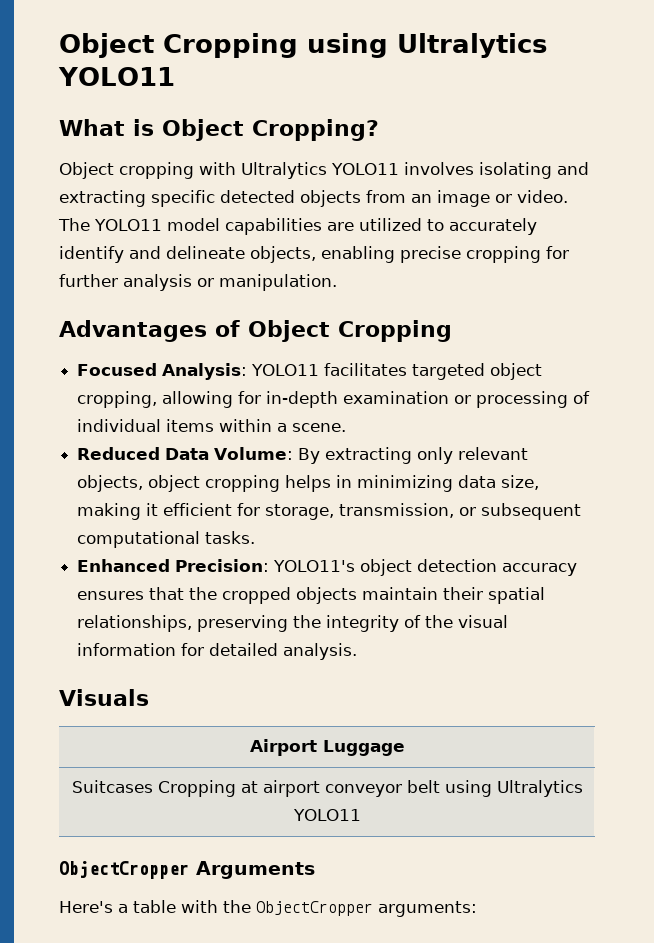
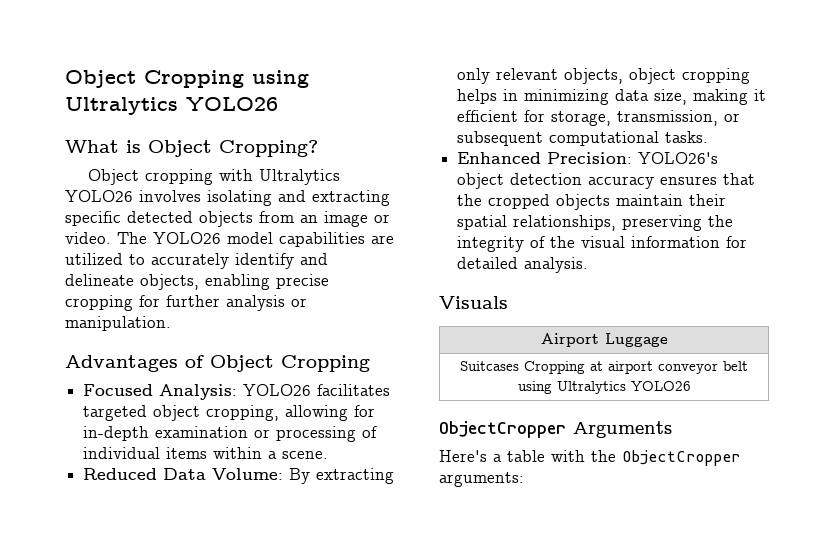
[58,67,175,86] YOLO11 -> [186,97,278,111] YOLO26
[331,163,399,175] YOLO11 -> [65,190,133,202] YOLO26
[94,219,162,231] YOLO11 -> [153,232,221,244] YOLO26
[251,364,320,376] YOLO11 -> [243,384,312,396] YOLO26
[273,560,356,572] YOLO11's -> [638,152,719,164] YOLO26's
[292,809,361,821] YOLO11 -> [630,381,691,391] YOLO26

